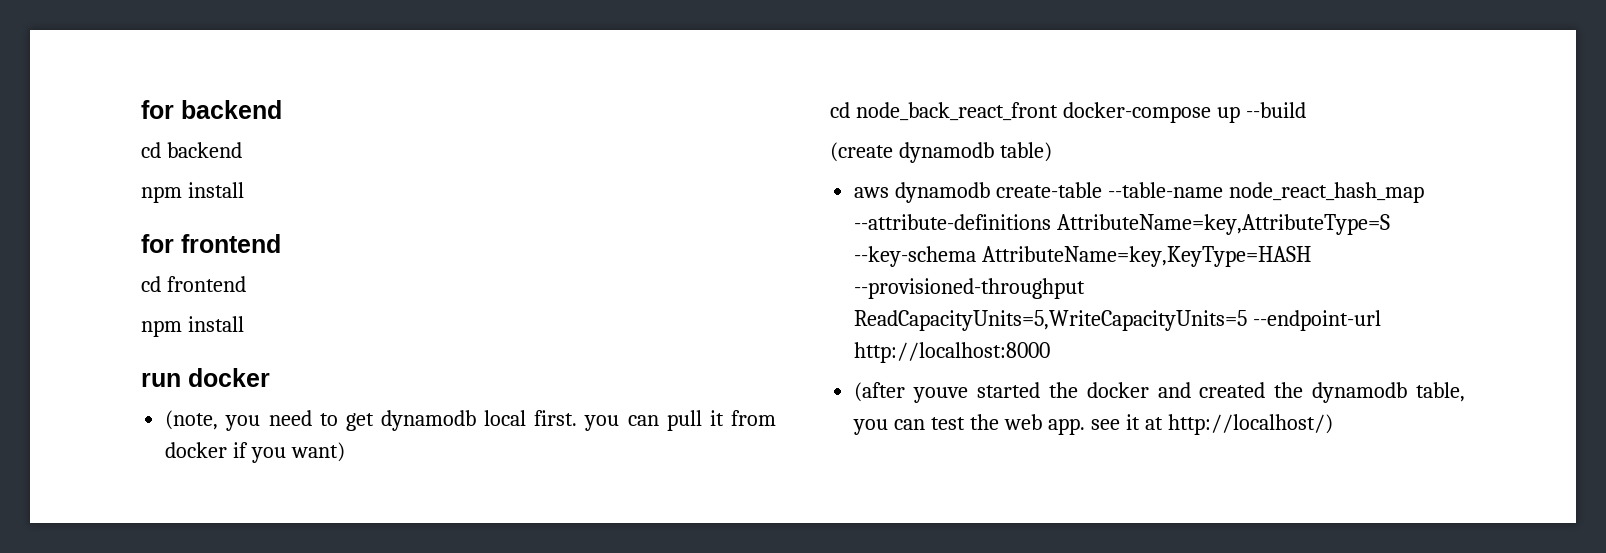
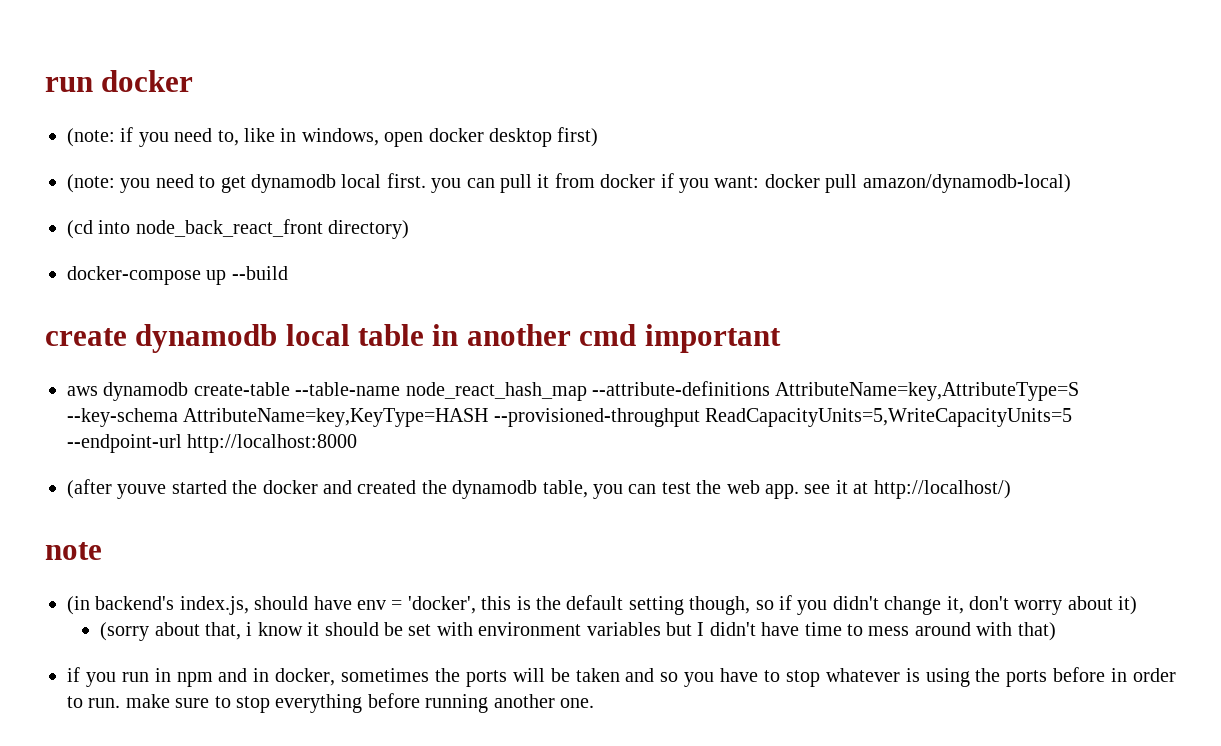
[141,100,282,119] [141,142,242,158] [141,182,244,203] [141,234,281,253] [141,276,246,292] [141,316,244,337] [141,368,270,387] [165,410,219,430] for backend // cd backend // npm install // for frontend // cd frontend // npm install // run docker // (note, -> [45,70,194,92] [67,127,599,147] [67,174,115,193] run docker // (note: if you need to, like in windows, open docker desktop first) // (note:
[291,442,346,462] [830,102,1306,123] [830,142,1052,163] want) // cd node_back_react_front docker-compose up --build // (create dynamodb table) -> [714,174,1071,193] [67,219,410,239] [67,266,288,285] [45,324,781,353] want: docker pull amazon/dynamodb-local) // (cd into node_back_react_front directory) // docker-compose up --build // create dynamodb local table in another cmd important
(1333, 424) none -> [45,542,102,560] [67,595,1138,615] [100,622,1056,641] [67,667,1177,687] [67,693,594,713] // note // (in backend's index.js, should have env = 'docker', this is the default setting though, so if you didn't change it, don't worry about it) // (sorry about that, i know it should be set with environment variables but I didn't have time to mess around with that) // if you run in npm and in docker, sometimes the ports will be taken and so you have to stop whatever is using the ports before in order to run. make sure to stop everything before running another one.

